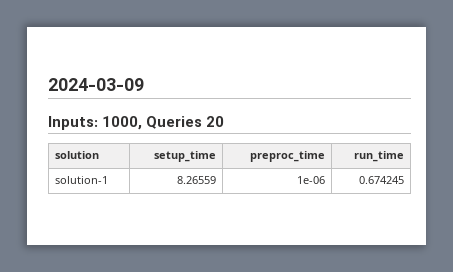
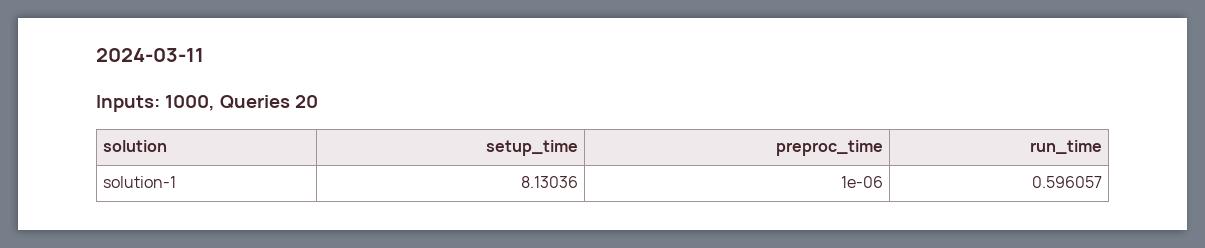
[48,78,144,91] 2024-03-09 -> [96,48,204,62] 2024-03-11
[177,176,217,184] 8.26559 -> [520,176,578,188] 8.13036
[359,176,405,184] 0.674245 -> [1031,176,1102,188] 0.596057

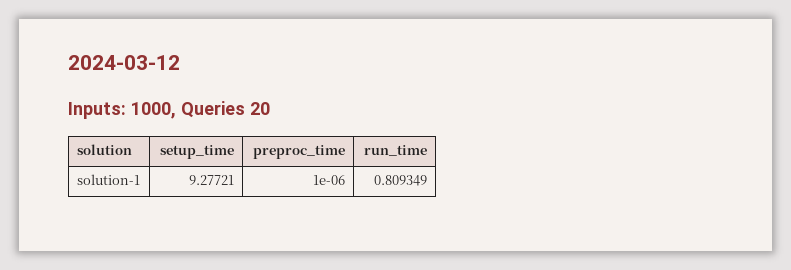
[96,48,204,62] 2024-03-11 -> [68,55,180,70] 2024-03-12
[520,176,578,188] 8.13036 -> [189,175,235,185] 9.27721
[1031,176,1102,188] 0.596057 -> [374,175,428,186] 0.809349

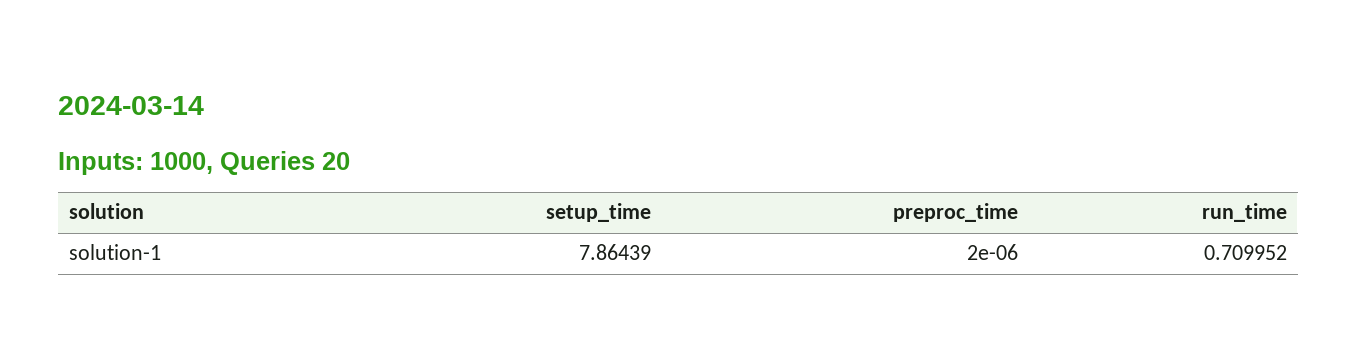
[68,55,180,70] 2024-03-12 -> [58,96,204,115] 2024-03-14
[189,175,235,185] [313,175,346,185] [374,175,428,186] 9.27721 | 1e-06 | 0.809349 -> [579,244,652,260] [967,244,1019,260] [1204,245,1288,260] 7.86439 | 2e-06 | 0.709952

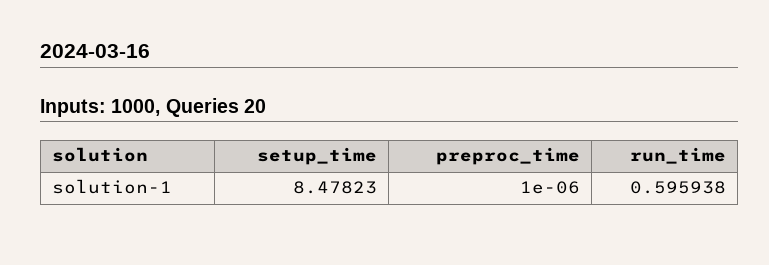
[58,96,204,115] 2024-03-14 -> [40,44,150,58] 2024-03-16
[579,244,652,260] [967,244,1019,260] [1204,245,1288,260] 7.86439 | 2e-06 | 0.709952 -> [293,181,378,194] [520,181,581,194] [630,181,727,194] 8.47823 | 1e-06 | 0.595938

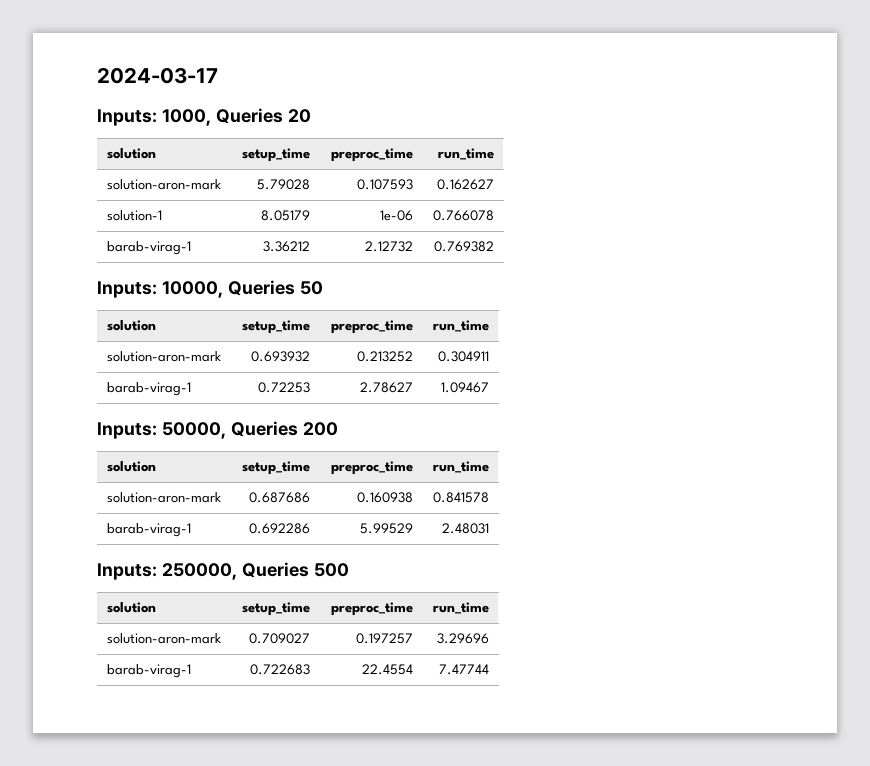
[40,44,150,58] 2024-03-16 -> [97,67,218,84] 2024-03-17
(727, 155) none -> [106,179,221,190] [257,179,311,190] [357,179,414,190] [437,179,495,190] // solution-aron-mark | 5.79028 | 0.107593 | 0.162627
[293,181,378,194] 8.47823 -> [261,210,311,221] 8.05179
[630,181,727,194] 0.595938 -> [433,210,495,221] [106,241,191,255] [263,241,311,252] [365,241,414,252] [434,241,495,252] [97,280,323,298] [106,320,156,331] [242,320,311,334] [331,320,414,334] [433,320,490,332] [106,351,221,362] [251,351,311,362] [357,351,414,362] [438,351,490,362] [106,382,191,396] [258,382,311,393] [360,382,414,393] [441,382,490,393] [97,421,338,439] [106,461,156,472] [242,461,311,475] [331,461,414,475] [433,461,490,473] [106,492,221,503] [249,492,311,503] [357,492,414,503] [433,492,490,503] [106,523,191,537] [249,523,311,534] [360,523,414,534] [442,523,490,534] [97,562,349,580] [106,602,156,613] [242,602,311,616] [331,602,414,616] [433,602,490,614] [106,633,221,644] [249,633,311,644] [356,633,414,644] [437,633,490,644] [106,664,191,678] [250,664,311,675] [362,664,414,675] [439,664,490,675] 0.766078 // barab-virag-1 | 3.36212 | 2.12732 | 0.769382 // Inputs: 10000, Queries 50 // solution | setup_time | preproc_time | run_time // solution-aron-mark | 0.693932 | 0.213252 | 0.304911 // barab-virag-1 | 0.72253 | 2.78627 | 1.09467 // Inputs: 50000, Queries 200 // solution | setup_time | preproc_time | run_time // solution-aron-mark | 0.687686 | 0.160938 | 0.841578 // barab-virag-1 | 0.692286 | 5.99529 | 2.48031 // Inputs: 250000, Queries 500 // solution | setup_time | preproc_time | run_time // solution-aron-mark | 0.709027 | 0.197257 | 3.29696 // barab-virag-1 | 0.722683 | 22.4554 | 7.47744

